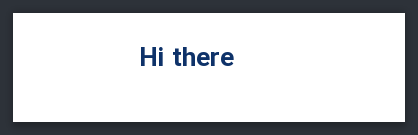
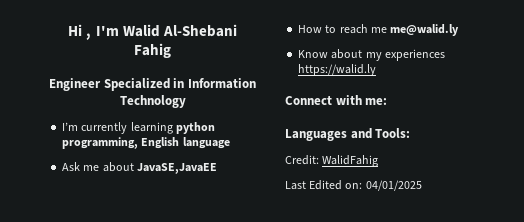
[171,47,234,66] there -> [86,24,237,40] [134,43,171,58] [49,78,256,91] [119,95,186,108] [62,122,215,134] [62,137,230,149] [62,162,217,174] [298,24,460,36] [298,49,445,61] [298,64,377,76] [285,95,388,105] [285,128,411,141] [285,155,379,167] [285,180,422,191] , I'm Walid Al-Shebani Fahig // Engineer Specialized in Information Technology // I’m currently learning python programming, English language // Ask me about JavaSE,JavaEE // How to reach me me@walid.ly // Know about my experiences https://walid.ly // Connect with me: // Languages and Tools: // Credit: WalidFahig // Last Edited on: 04/01/2025

